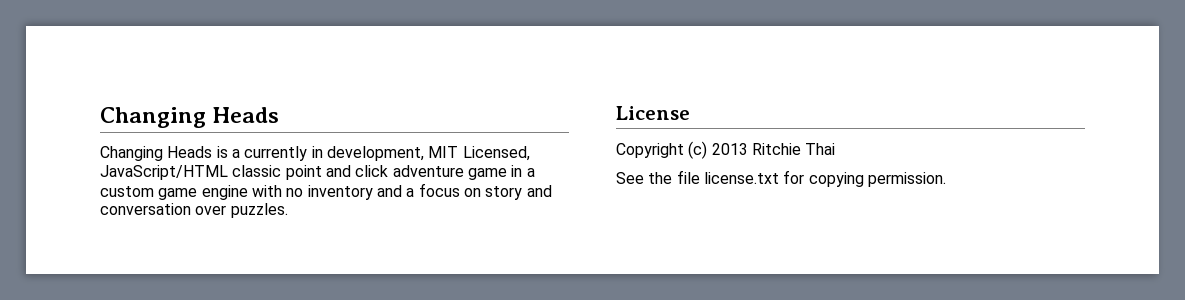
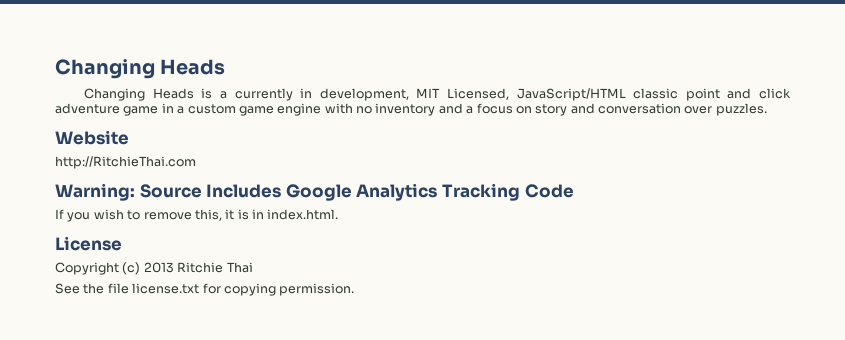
(288, 210) none -> [55,130,129,145] [55,156,196,169] [55,183,574,201] [55,209,339,222] // Website // http://RitchieThai.com // Warning: Source Includes Google Analytics Tracking Code // If you wish to remove this, it is in index.html.

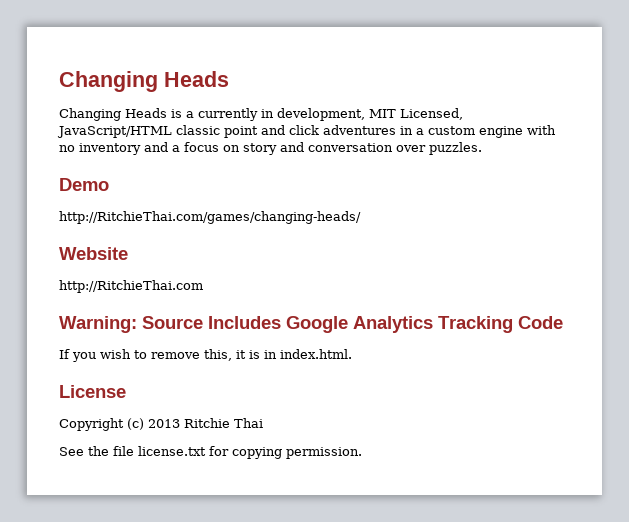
[55,103,159,116] adventure game -> [323,125,396,135] adventures
[238,106,274,116] game -> (475, 130) none
(767, 109) none -> [59,178,109,191] [59,211,361,224] // Demo // http://RitchieThai.com/games/changing-heads/

